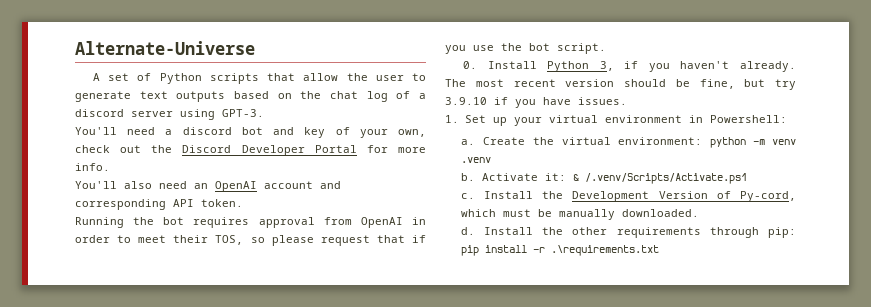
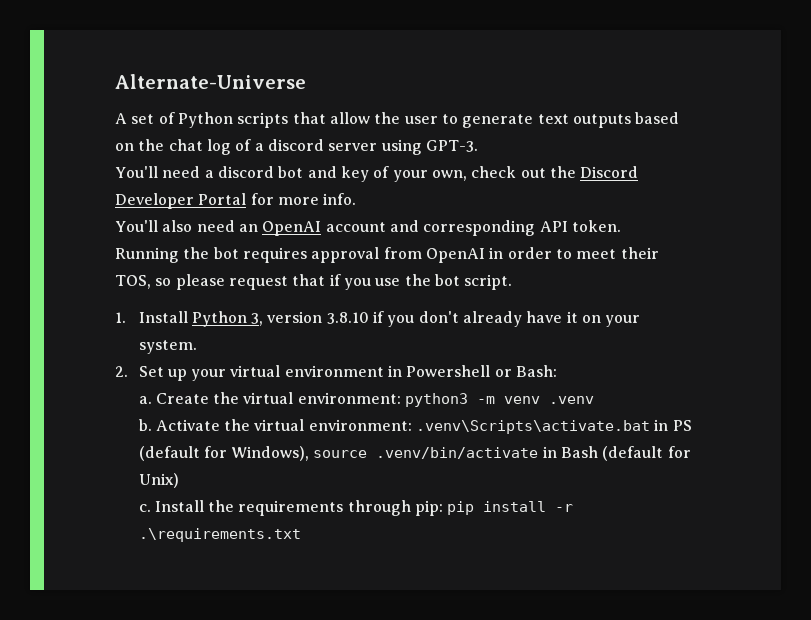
[462,61,477,69] 0. -> [115,312,126,323] 1.
[624,61,796,72] [445,79,796,90] [445,97,627,108] [445,115,459,123] if you haven't already. The most recent version should be fine, but try 3.9.10 if you have issues. // 1. -> [267,311,641,327] [138,340,197,354] [115,366,128,377] version 3.8.10 if you don't already have it on your system. // 2.
[709,115,787,123] Powershell: -> [406,365,558,377] Powershell or Bash:
[710,137,747,148] python -> [405,393,469,407] python3
[544,173,747,184] [460,191,796,202] [460,209,699,220] [460,227,608,235] it: & /.venv/Scripts/Activate.ps1 // c. Install the Development Version of Py-cord, which must be manually downloaded. // d. Install the other -> [224,419,692,434] [138,446,691,461] [138,473,179,488] [138,500,235,512] the virtual environment: .venv\Scripts\activate.bat in PS (default for Windows), source .venv/bin/activate in Bash (default for Unix) // c. Install the

